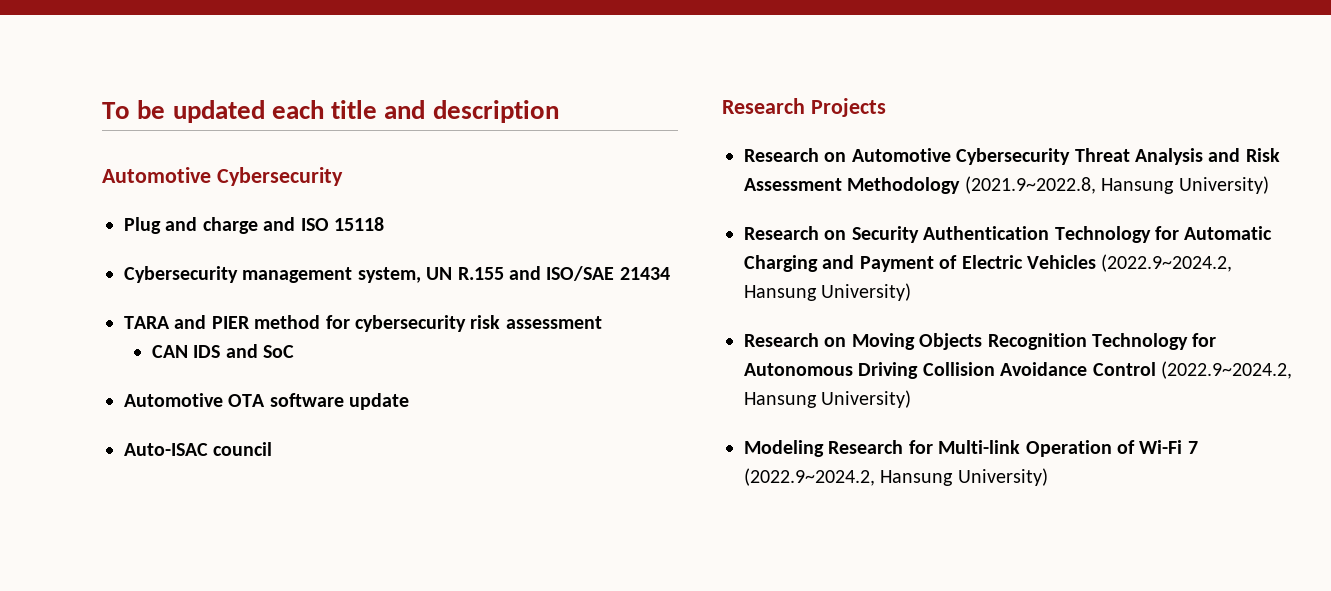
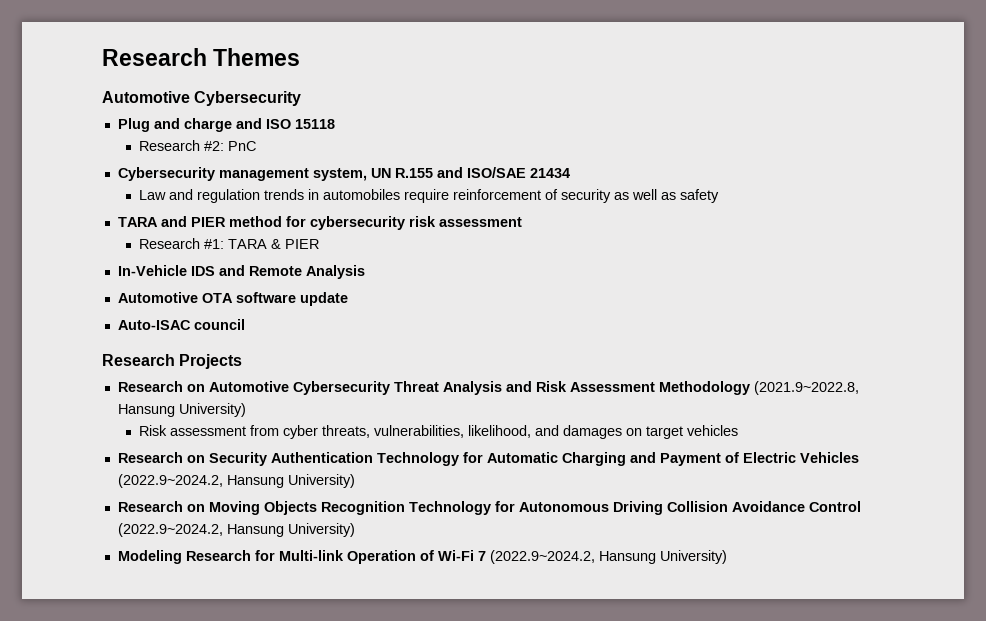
[102,100,559,123] To be updated each title and description -> [102,48,301,66] Research Themes
(384, 224) none -> [138,140,256,151] // Research #2: PnC
(670, 273) none -> [138,189,719,203] // Law and regulation trends in automobiles require reinforcement of security as well as safety
[151,344,294,358] CAN IDS and SoC -> [138,238,319,249] [117,265,365,279] Research #1: TARA & PIER // In-Vehicle IDS and Remote Analysis
(1269, 185) none -> [138,425,738,439] // Risk assessment from cyber threats, vulnerabilities, likelihood, and damages on target vehicles

